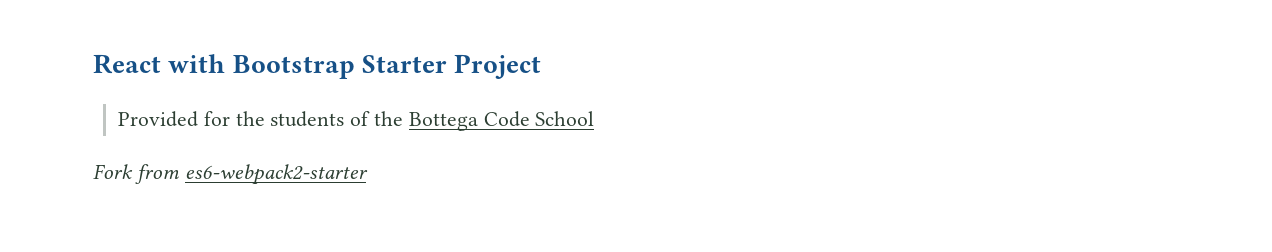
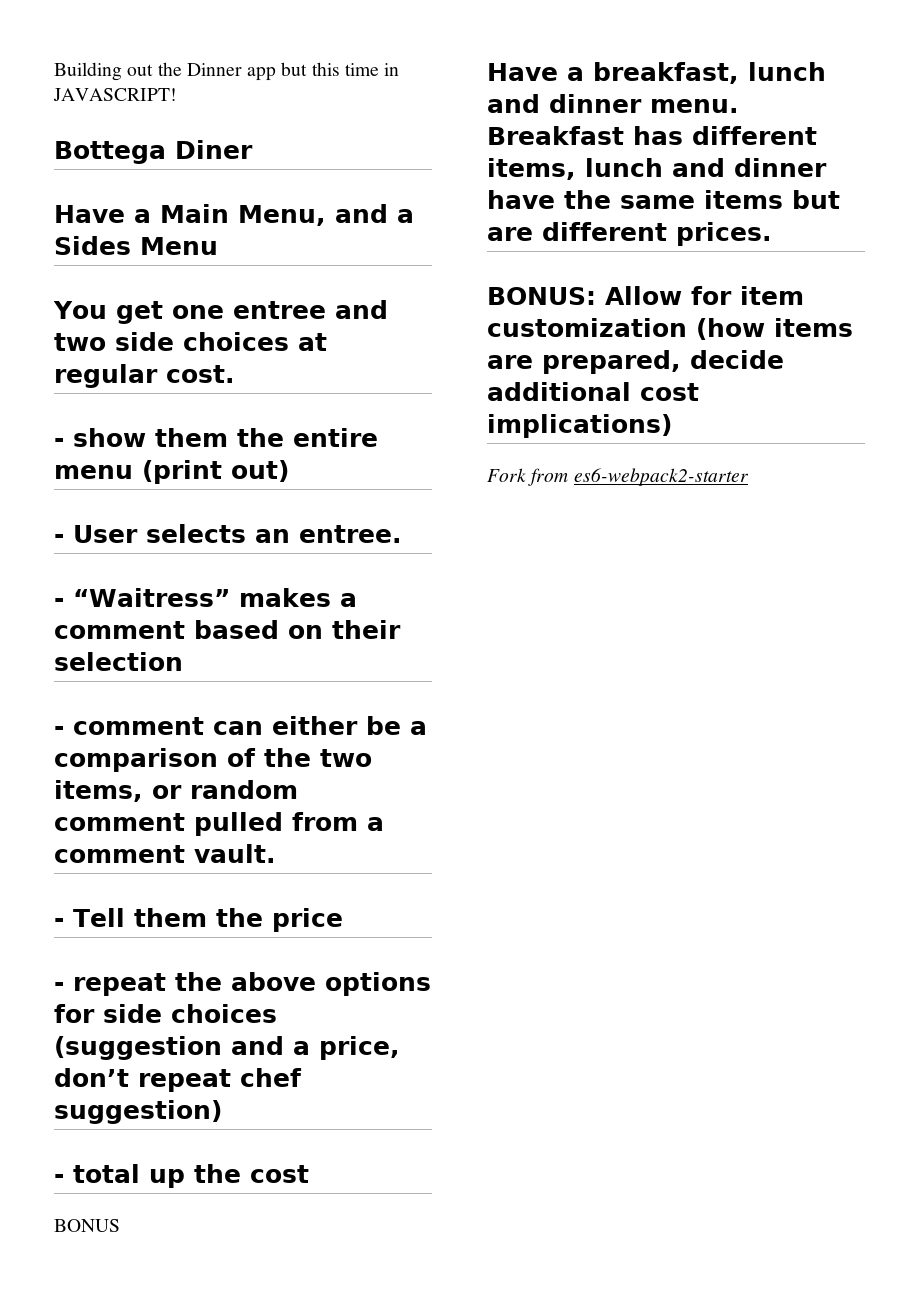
[93,54,542,79] [117,111,595,131] React with Bootstrap Starter Project // Provided for the students of the Bottega Code School -> [54,62,400,81] [53,88,177,101] [54,140,253,164] [54,204,414,226] [54,236,218,255] [53,300,388,324] [54,332,327,351] [54,364,235,388] [54,428,378,447] [54,460,289,484] [54,524,402,543] [54,588,357,607] [54,620,401,639] [54,652,183,671] [54,716,427,735] [54,748,372,772] [54,780,298,802] [54,812,384,836] [54,844,276,863] [54,908,343,932] [54,972,431,996] [54,1004,277,1023] [54,1036,400,1060] [54,1068,302,1092] [54,1100,222,1124] [54,1164,309,1188] [54,1219,120,1232] [487,62,826,84] [487,94,739,113] [487,126,817,145] [487,158,827,180] [487,190,840,209] [487,222,772,246] [487,286,804,305] [487,318,853,340] [487,350,784,374] [487,382,699,401] [487,414,672,438] Building out the Dinner app but this time in JAVASCRIPT! // Bottega Diner // Have a Main Menu, and a Sides Menu // You get one entree and two side choices at regular cost. // - show them the entire menu (print out) // - User selects an entree. // - “Waitress” makes a comment based on their selection // - comment can either be a comparison of the two items, or random comment pulled from a comment vault. // - Tell them the price // - repeat the above options for side choices (suggestion and a price, don’t repeat chef suggestion) // - total up the cost // BONUS // Have a breakfast, lunch and dinner menu. Breakfast has different items, lunch and dinner have the same items but are different prices. // BONUS: Allow for item customization (how items are prepared, decide additional cost implications)

